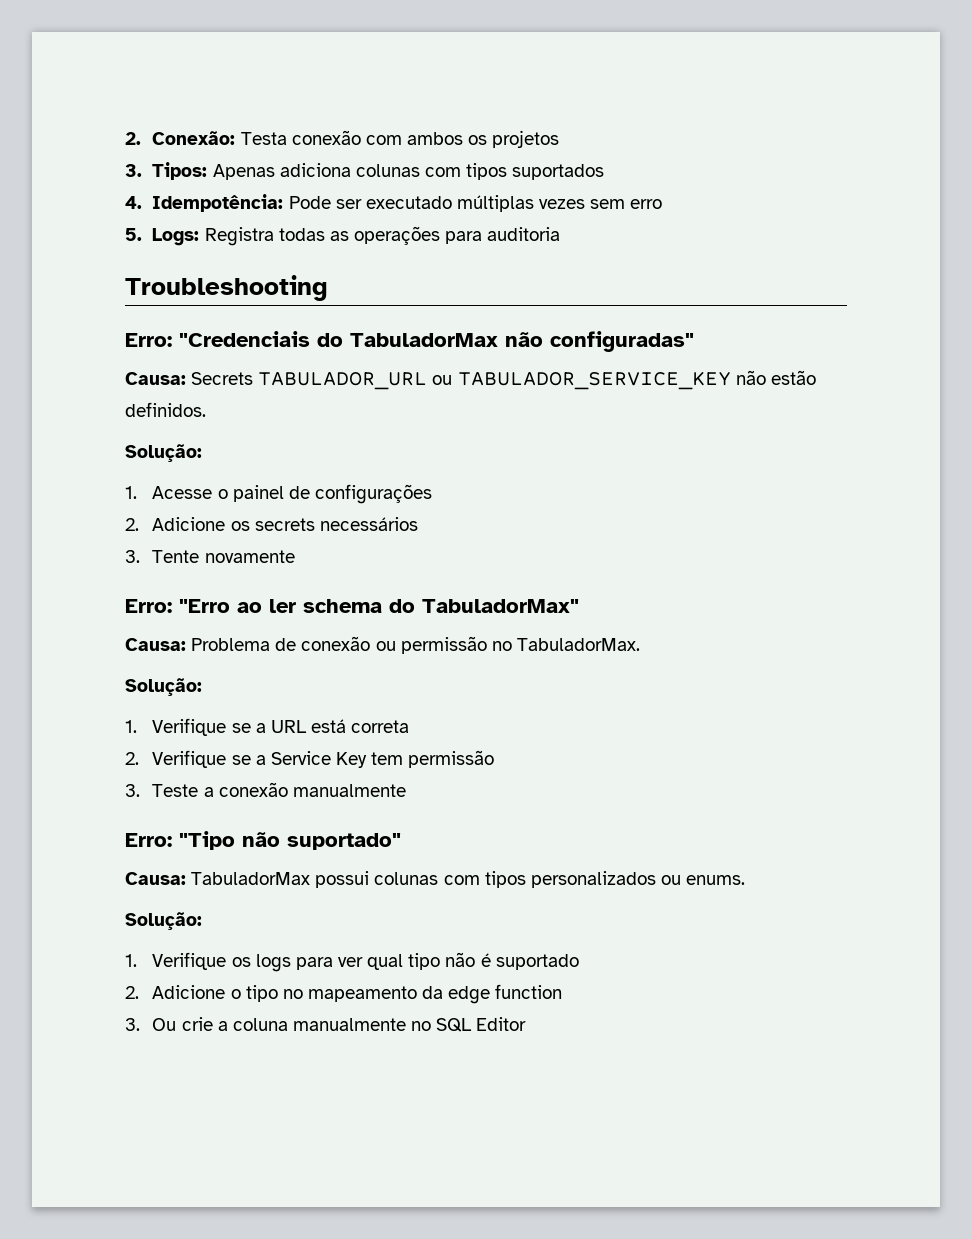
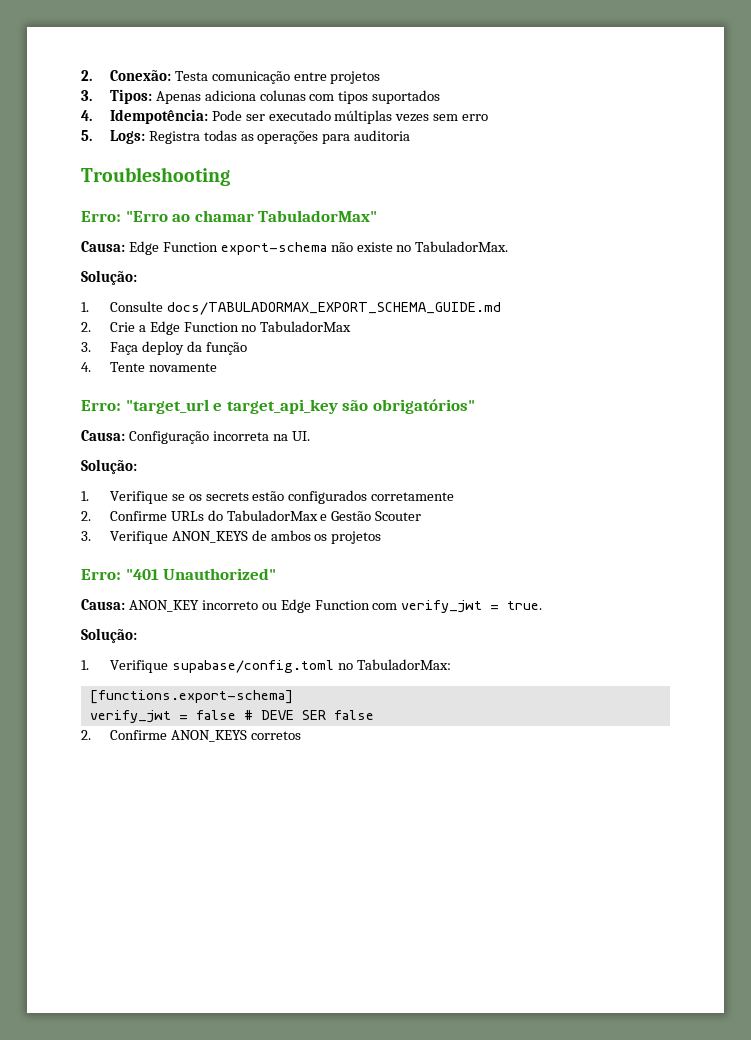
[291,130,488,145] conexão com ambos os -> [211,71,327,84] comunicação entre
[179,331,694,352] [125,370,816,390] [125,402,206,417] [125,444,202,462] [125,484,433,504] [125,517,418,531] [125,550,295,563] [125,599,579,613] [125,636,640,654] [125,678,202,696] [125,718,410,736] [125,750,495,768] [125,782,406,797] [125,831,401,850] [125,871,746,888] [125,912,202,930] [125,952,579,972] [125,984,563,1004] [125,1017,527,1032] "Credenciais do TabuladorMax não configuradas" // Causa: Secrets TABULADOR_URL ou TABULADOR_SERVICE_KEY não estão definidos. // Solução: // 1. Acesse o painel de configurações // 2. Adicione os secrets necessários // 3. Tente novamente // Erro: "Erro ao ler schema do TabuladorMax" // Causa: Problema de conexão ou permissão no TabuladorMax. // Solução: // 1. Verifique se a URL está correta // 2. Verifique se a Service Key tem permissão // 3. Teste a conexão manualmente // Erro: "Tipo não suportado" // Causa: TabuladorMax possui colunas com tipos personalizados ou enums. // Solução: // 1. Verifique os logs para ver qual tipo não é suportado // 2. Adicione o tipo no mapeamento da edge function // 3. Ou crie a coluna manualmente no SQL Editor -> [125,210,378,222] [81,241,509,255] [81,270,137,285] [81,301,501,315] [81,321,352,335] [81,341,247,355] [81,362,217,372] [81,399,475,414] [81,430,310,444] [81,459,137,474] [81,490,455,504] [81,510,422,521] [81,530,382,544] [81,568,277,580] [81,599,543,613] [81,628,137,643] [81,659,451,673] [89,690,293,704] [89,710,374,723] [81,730,301,742] "Erro ao chamar TabuladorMax" // Causa: Edge Function export-schema não existe no TabuladorMax. // Solução: // 1. Consulte docs/TABULADORMAX_EXPORT_SCHEMA_GUIDE.md // 2. Crie a Edge Function no TabuladorMax // 3. Faça deploy da função // 4. Tente novamente // Erro: "target_url e target_api_key são obrigatórios" // Causa: Configuração incorreta na UI. // Solução: // 1. Verifique se os secrets estão configurados corretamente // 2. Confirme URLs do TabuladorMax e Gestão Scouter // 3. Verifique ANON_KEYS de ambos os projetos // Erro: "401 Unauthorized" // Causa: ANON_KEY incorreto ou Edge Function com verify_jwt = true. // Solução: // 1. Verifique supabase/config.toml no TabuladorMax: // [functions.export-schema] // verify_jwt = false # DEVE SER false // 2. Confirme ANON_KEYS corretos

